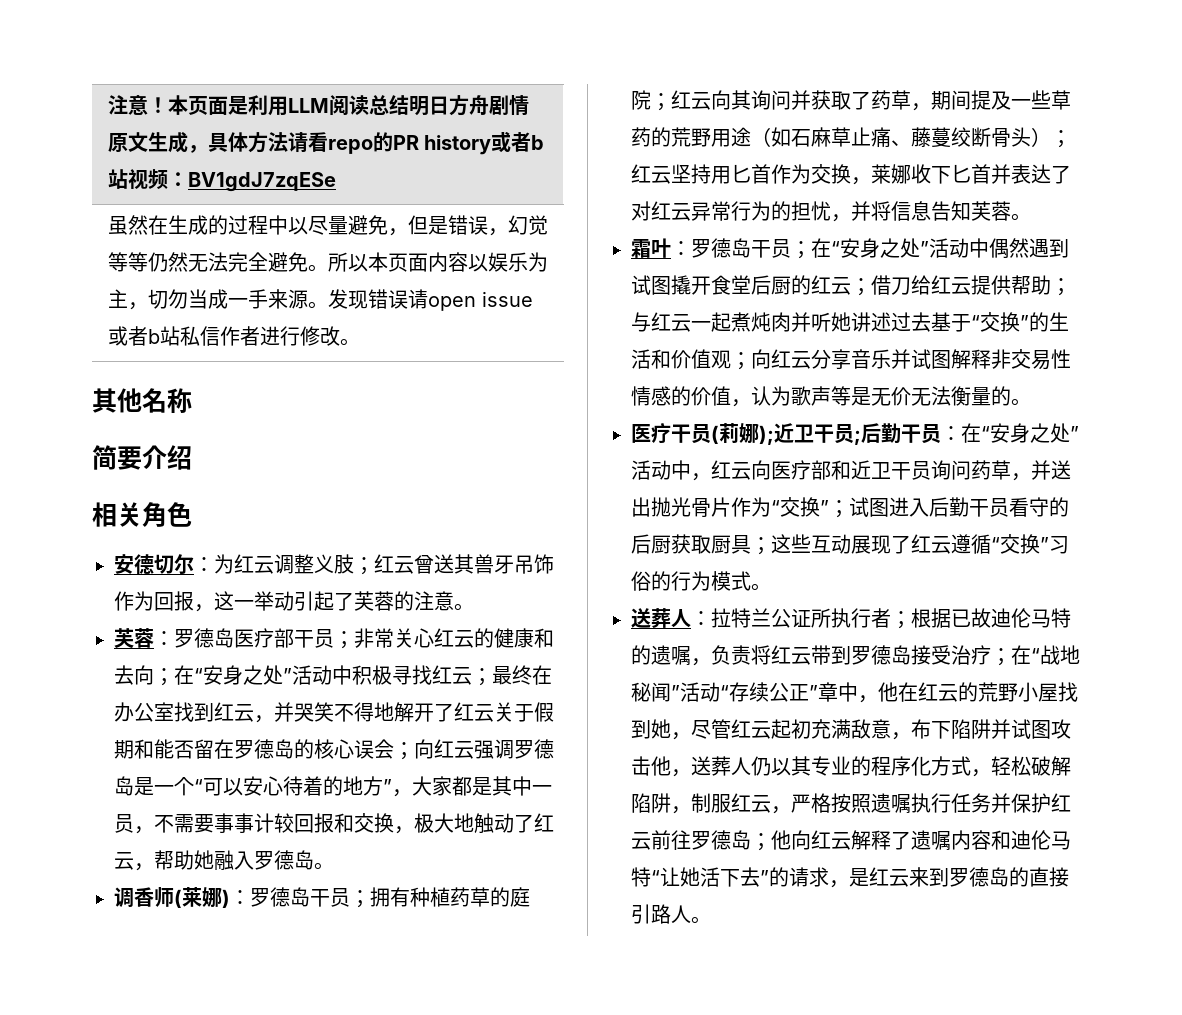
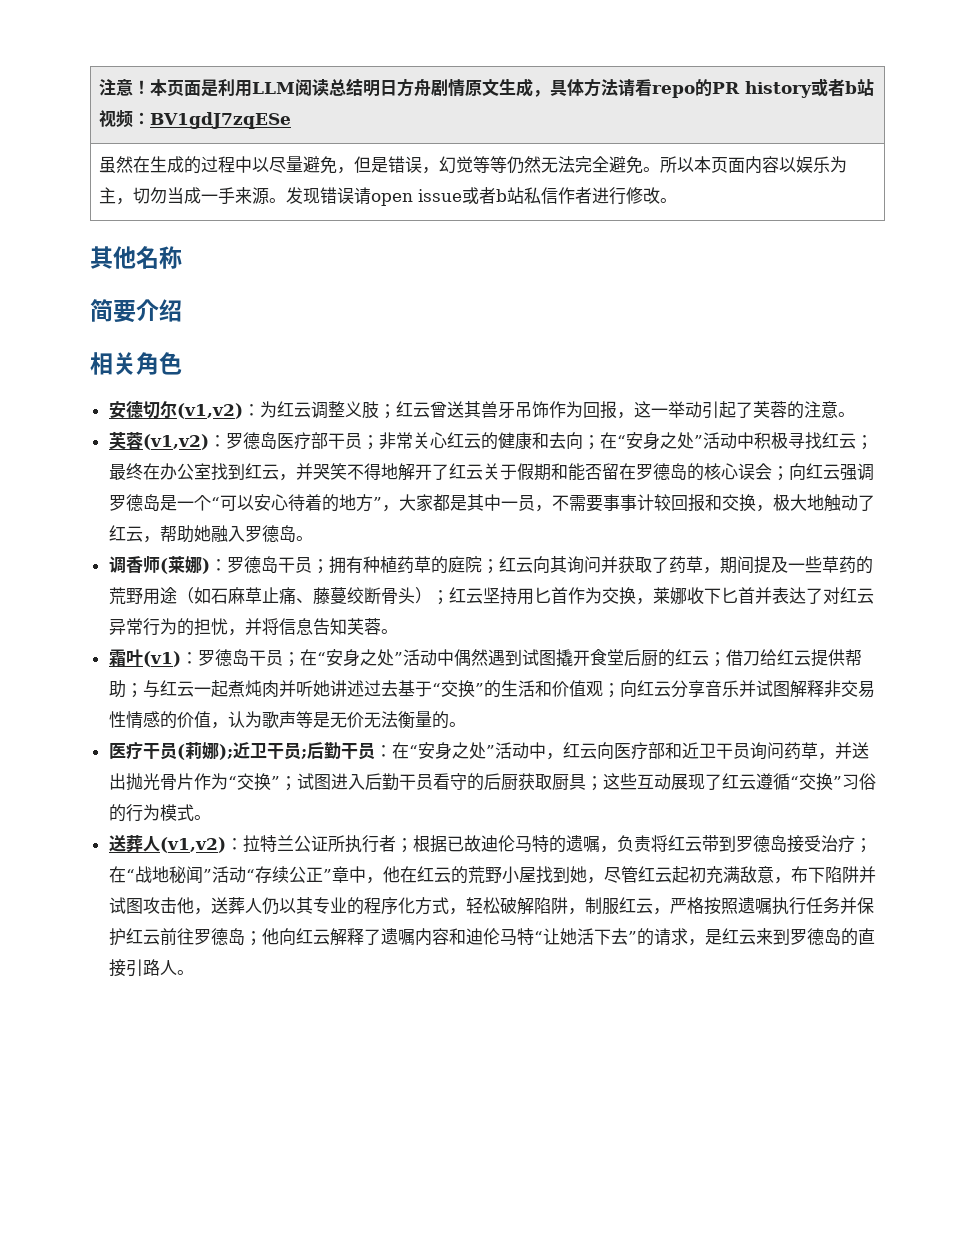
(194, 564) none -> [176,403,243,419] (v1,v2)
(154, 638) none -> [142,434,209,450] (v1,v2)
(671, 248) none -> [142,651,181,667] (v1)
(691, 618) none -> [159,837,226,853] (v1,v2)

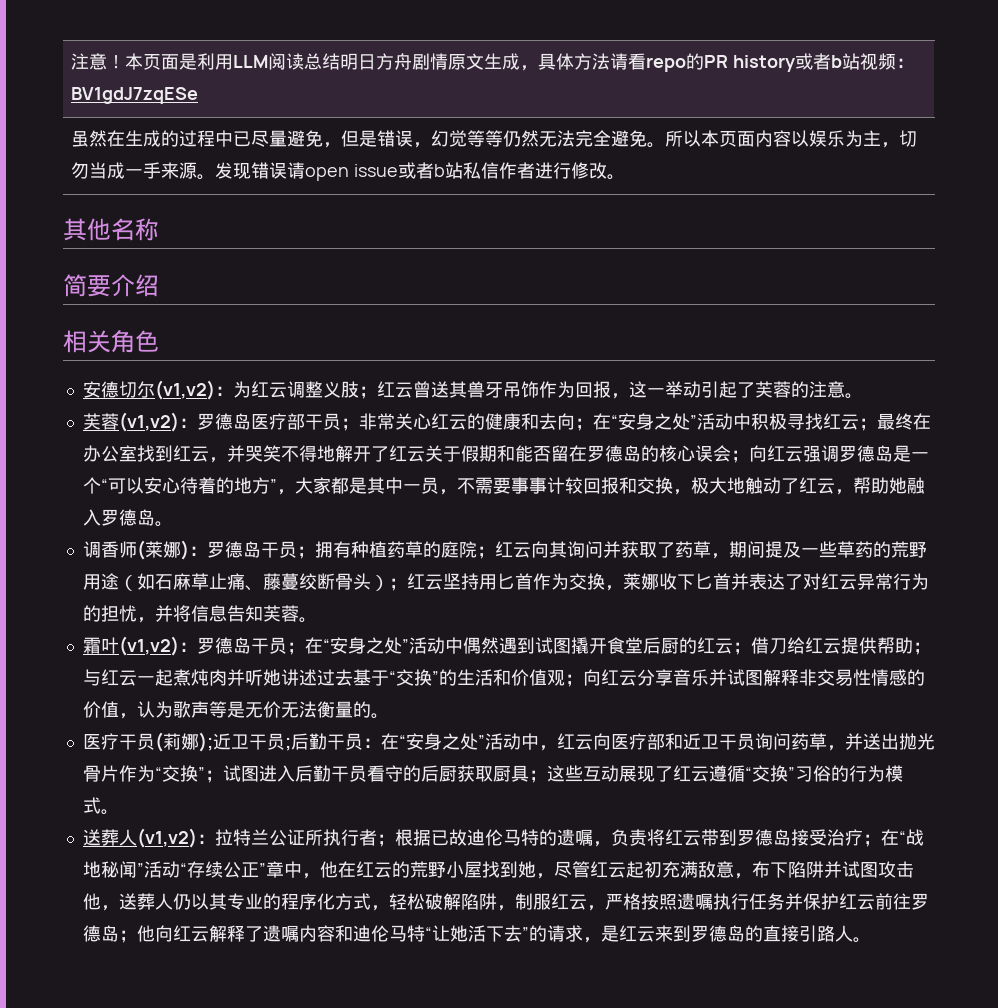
[252,157,270,172] 以 -> [233,131,252,147] 已
[142,651,181,667] (v1) -> [118,636,179,656] (v1,v2)

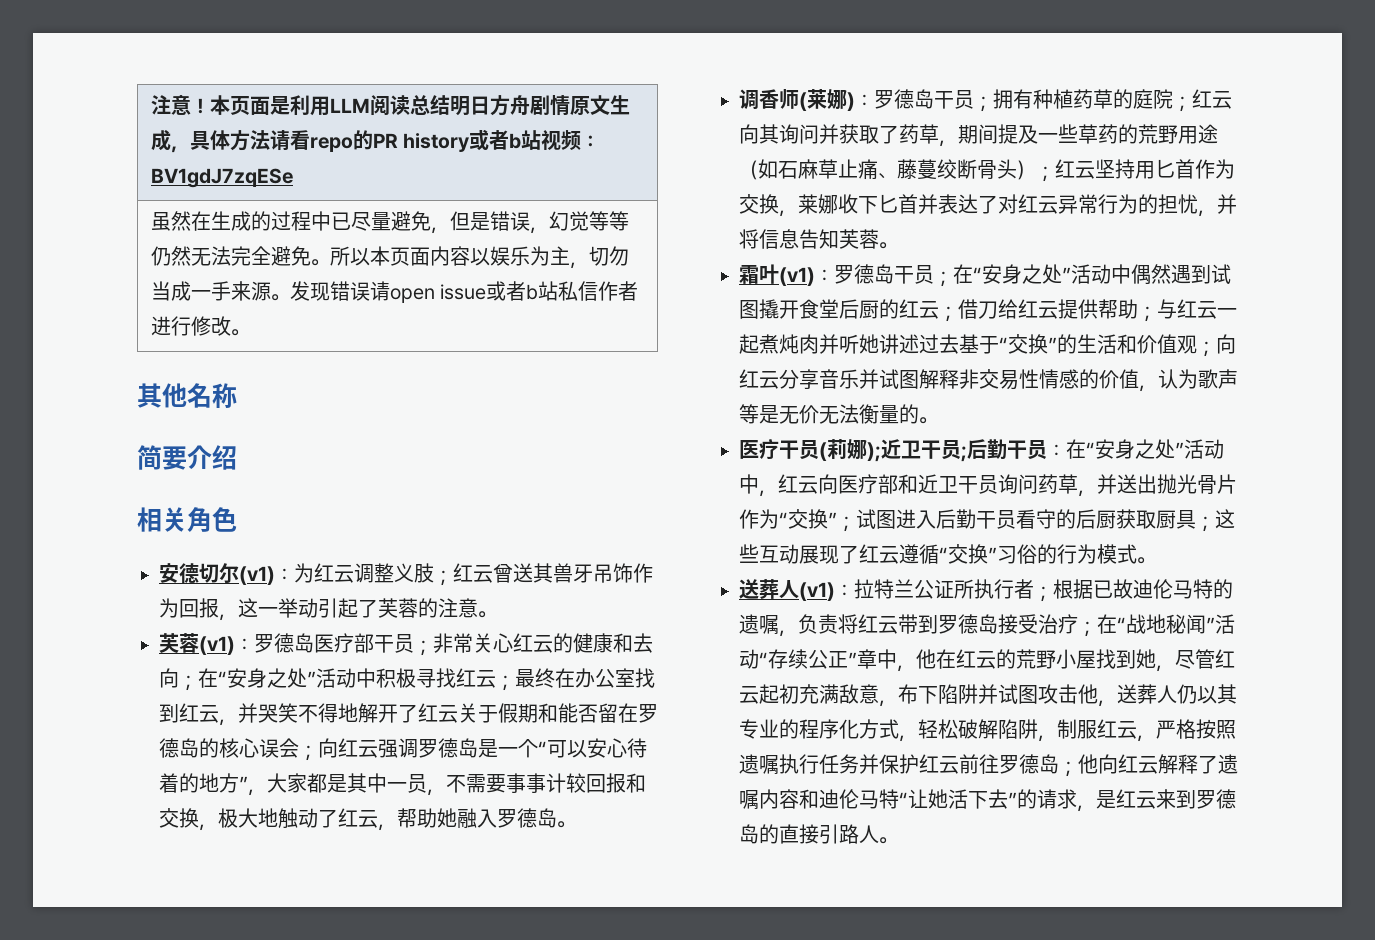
[154,380,215,400] (v1,v2) -> [239,566,275,585] (v1)
[118,412,179,432] (v1,v2) -> [199,636,235,655] (v1)
[118,636,179,656] (v1,v2) -> [779,267,815,286] (v1)
[136,828,197,848] (v1,v2) -> [799,582,835,601] (v1)

